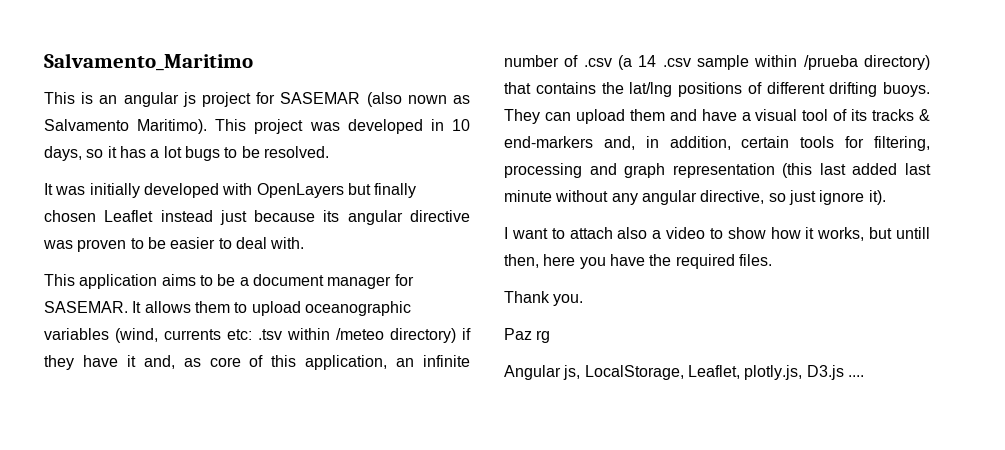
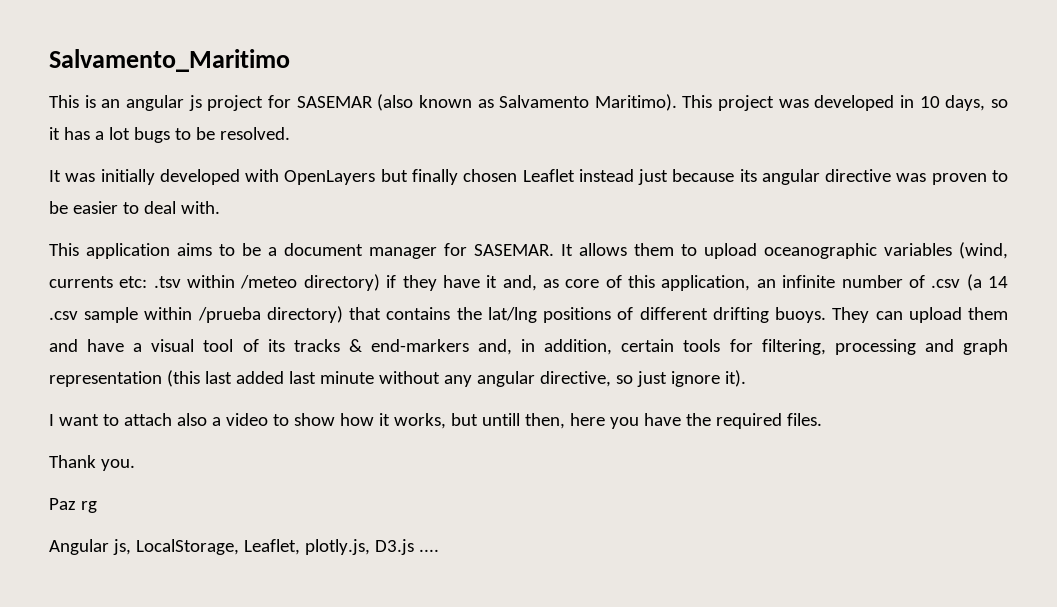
[407,95,447,104] nown -> [418,95,472,108] known

